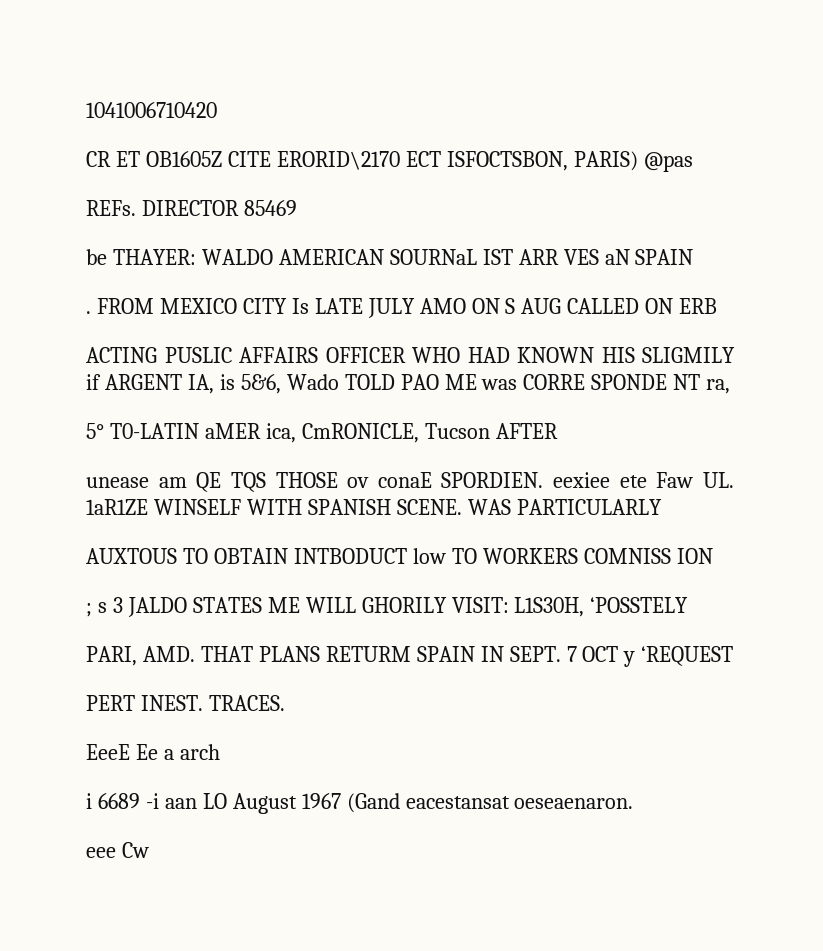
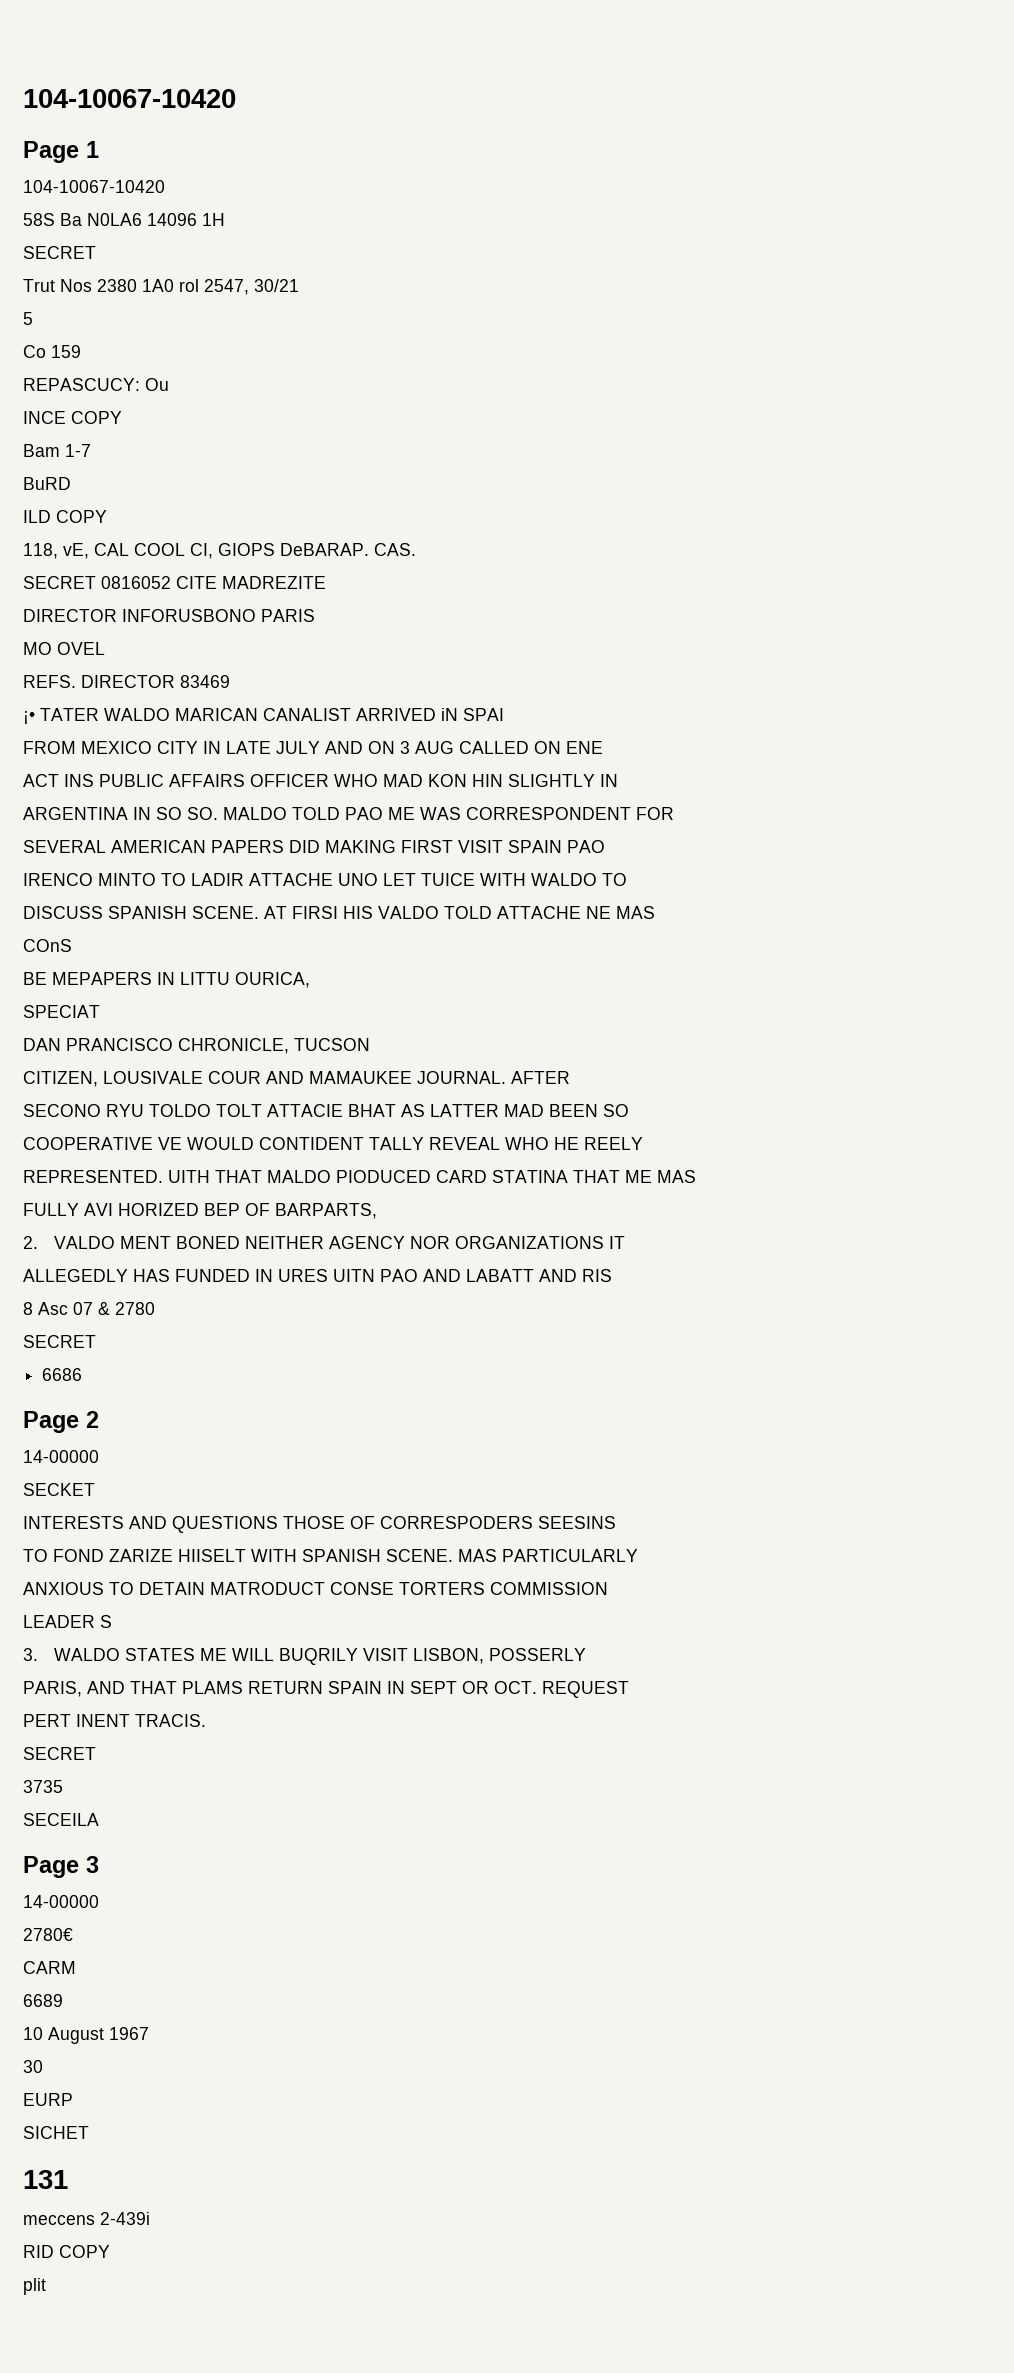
[86,102,217,118] [86,151,693,172] [86,200,297,216] [86,249,694,265] [86,311,91,314] 1041006710420 // CR ET OB1605Z CITE ERORID\2170 ECT ISFOCTSBON, PARIS) @pas // REFs. DIRECTOR 85469 // be THAYER: WALDO AMERICAN SOURNaL IST ARR VES aN SPAIN // . -> [23,89,236,108] [23,141,99,163] [23,180,165,193] [23,213,225,226] [23,246,96,259] [23,279,299,295] [23,312,33,325] [23,345,81,358] [23,378,169,391] [23,411,122,424] [23,444,91,457] [23,477,71,490] [23,510,107,523] [23,543,416,559] [23,576,326,589] [23,609,315,622] [23,642,105,655] [23,675,230,688] [23,708,504,724] 104-10067-10420 // Page 1 // 104-10067-10420 // 58S Ba N0LA6 14096 1H // SECRET // Trut Nos 2380 1A0 rol 2547, 30/21 // 5 // Co 159 // REPASCUCY: Ou // INCE COPY // Bam 1-7 // BuRD // ILD COPY // 118, vE, CAL COOL CI, GIOPS DeBARAP. CAS. // SECRET 0816052 CITE MADREZITE // DIRECTOR INFORUSBONO PARIS // MO OVEL // REFS. DIRECTOR 83469 // ¡• TATER WALDO MARICAN CANALIST ARRIVED iN SPAI //
[291,298,309,314] Is -> [203,741,221,754] IN
[419,298,718,314] [86,347,735,363] [86,374,731,394] [86,423,558,443] [86,472,734,492] [86,499,241,515] AMO ON S AUG CALLED ON ERB // ACTING PUSLIC AFFAIRS OFFICER WHO HAD KNOWN HIS SLIGMILY if ARGENT IA, is 5&6, Wado TOLD PAO ME was CORRE SPONDE NT ra, // 5° T0-LATIN aMER ica, CmRONICLE, Tucson AFTER // unease am QE TQS THOSE ov conaE SPORDIEN. eexiee ete Faw UL. 1aR1ZE WINSELF -> [325,741,603,754] [23,774,618,787] [23,807,674,820] [23,840,605,853] [23,873,627,886] [23,906,655,919] [23,939,72,952] [23,972,310,988] [23,1005,100,1018] [23,1038,370,1054] [23,1071,570,1087] [23,1104,629,1117] [23,1137,643,1150] [23,1170,696,1183] [23,1203,377,1219] [23,1236,626,1249] [23,1269,612,1282] [23,1302,155,1315] [23,1335,96,1348] [42,1368,83,1381] [23,1411,99,1433] [23,1450,99,1463] [23,1483,95,1496] [23,1516,616,1533] [23,1549,246,1562] AND ON 3 AUG CALLED ON ENE // ACT INS PUBLIC AFFAIRS OFFICER WHO MAD KON HIN SLIGHTLY IN // ARGENTINA IN SO SO. MALDO TOLD PAO ME WAS CORRESPONDENT FOR // SEVERAL AMERICAN PAPERS DID MAKING FIRST VISIT SPAIN PAO // IRENCO MINTO TO LADIR ATTACHE UNO LET TUICE WITH WALDO TO // DISCUSS SPANISH SCENE. AT FIRSI HIS VALDO TOLD ATTACHE NE MAS // COnS // BE MEPAPERS IN LITTU OURICA, // SPECIAT // DAN PRANCISCO CHRONICLE, TUCSON // CITIZEN, LOUSIVALE COUR AND MAMAUKEE JOURNAL. AFTER // SECONO RYU TOLDO TOLT ATTACIE BHAT AS LATTER MAD BEEN SO // COOPERATIVE VE WOULD CONTIDENT TALLY REVEAL WHO HE REELY // REPRESENTED. UITH THAT MALDO PIODUCED CARD STATINA THAT ME MAS // FULLY AVI HORIZED BEP OF BARPARTS, // 2. VALDO MENT BONED NEITHER AGENCY NOR ORGANIZATIONS IT // ALLEGEDLY HAS FUNDED IN URES UITN PAO AND LABATT AND RIS // 8 Asc 07 & 2780 // SECRET // 6686 // Page 2 // 14-00000 // SECKET // INTERESTS AND QUESTIONS THOSE OF CORRESPODERS SEESINS // TO FOND ZARIZE HIISELT
[467,499,511,515] WAS -> [458,1549,497,1562] MAS
[86,548,713,564] [86,597,689,617] [86,646,734,667] [86,695,285,711] [86,744,220,760] [86,793,634,814] [86,842,149,858] AUXTOUS TO OBTAIN INTBODUCT low TO WORKERS COMNISS ION // ; s 3 JALDO STATES ME WILL GHORILY VISIT: L1S30H, ‘POSSTELY // PARI, AMD. THAT PLANS RETURM SPAIN IN SEPT. 7 OCT y ‘REQUEST // PERT INEST. TRACES. // EeeE Ee a arch // i 6689 -i aan LO August 1967 (Gand eacestansat oeseaenaron. // eee Cw -> [23,1582,608,1595] [23,1615,112,1628] [23,1648,587,1665] [23,1681,629,1698] [23,1714,206,1727] [23,1747,96,1760] [23,1780,63,1793] [23,1813,99,1826] [23,1856,99,1878] [23,1895,99,1908] [23,1928,73,1941] [23,1961,76,1974] [23,1994,63,2007] [23,2027,149,2044] [23,2060,43,2073] [23,2093,73,2106] [23,2126,89,2139] [23,2170,68,2189] [23,2212,150,2225] [23,2245,110,2258] [23,2278,46,2295] ANXIOUS TO DETAIN MATRODUCT CONSE TORTERS COMMISSION // LEADER S // 3. WALDO STATES ME WILL BUQRILY VISIT LISBON, POSSERLY // PARIS, AND THAT PLAMS RETURN SPAIN IN SEPT OR OCT. REQUEST // PERT INENT TRACIS. // SECRET // 3735 // SECEILA // Page 3 // 14-00000 // 2780€ // CARM // 6689 // 10 August 1967 // 30 // EURP // SICHET // 131 // meccens 2-439i // RID COPY // plit

